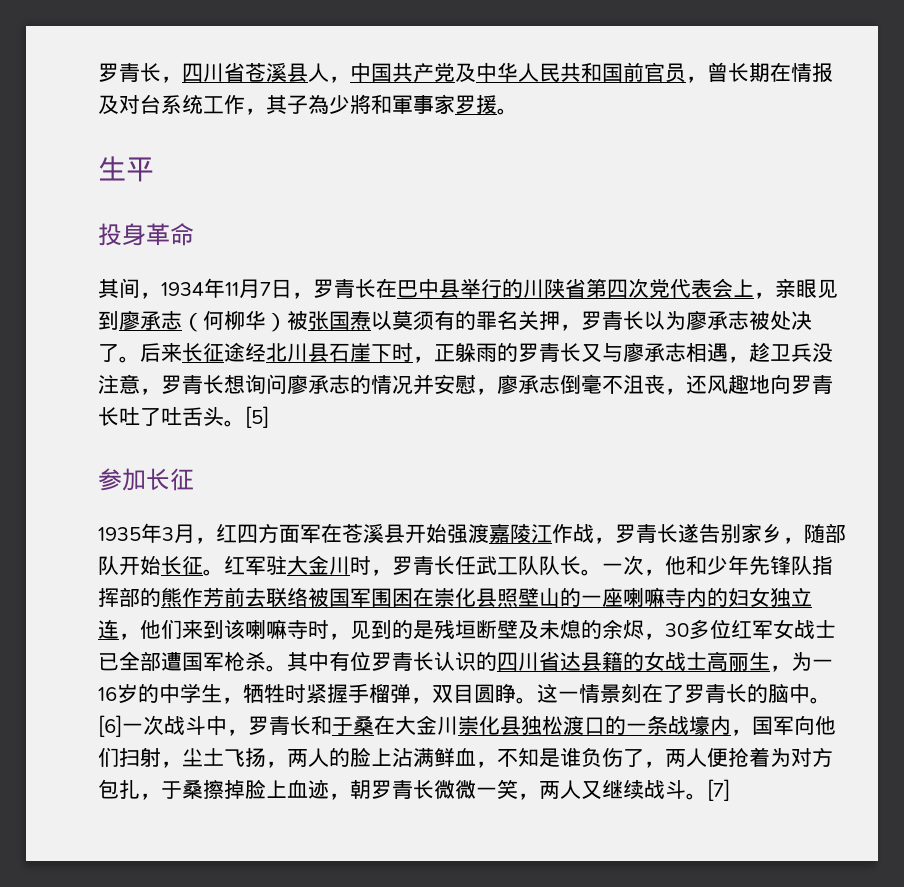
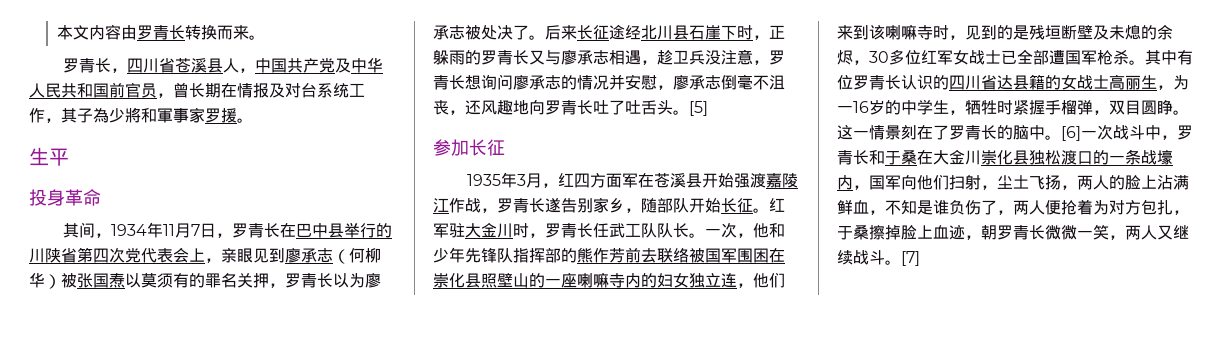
(98, 72) none -> [56,24,265,40] 本文内容由罗青长转换而来。 //

